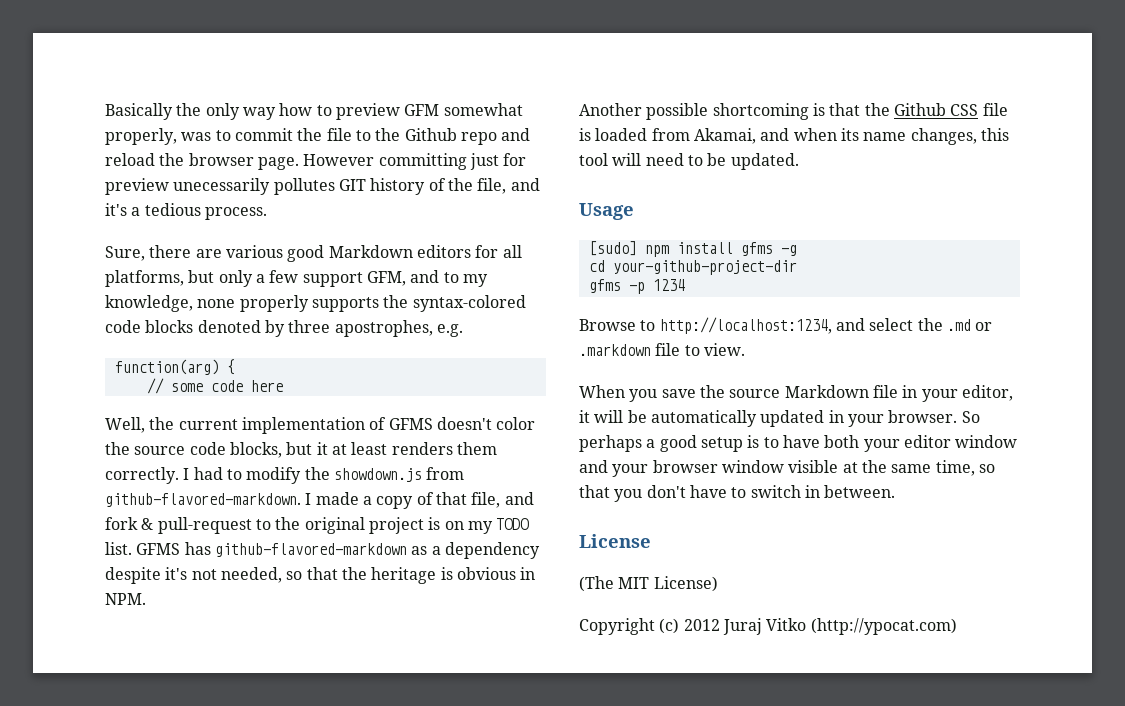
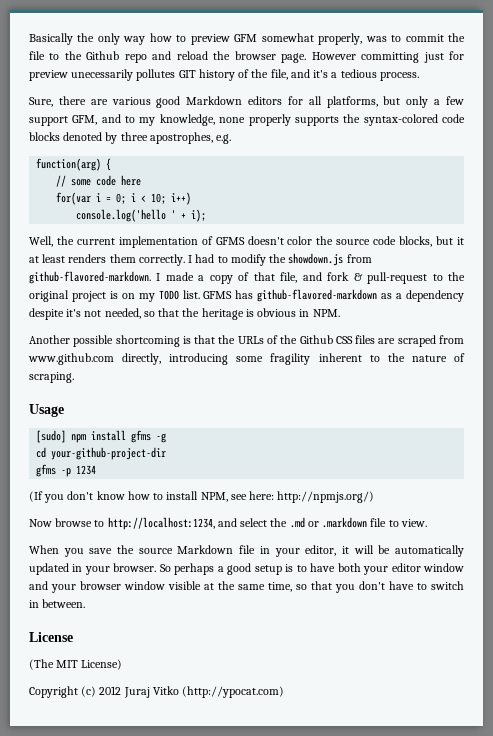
(283, 386) none -> [56,192,192,205] [76,209,207,222] // for(var i = 0; i < 10; i++) // console.log('hello ' + i);
[893,103,1008,116] [579,128,1009,145] [579,153,799,170] Github CSS file is loaded from Akamai, and when its name changes, this tool will need to be updated. -> [237,335,464,347] [28,353,465,365] [29,372,74,383] URLs of the Github CSS files are scraped from www.github.com directly, introducing some fragility inherent to the nature of scraping.
[579,319,636,331] Browse -> [29,491,375,503] [29,518,93,527] (If you don't know how to install NPM, see here: http://npmjs.org/) // Now browse

